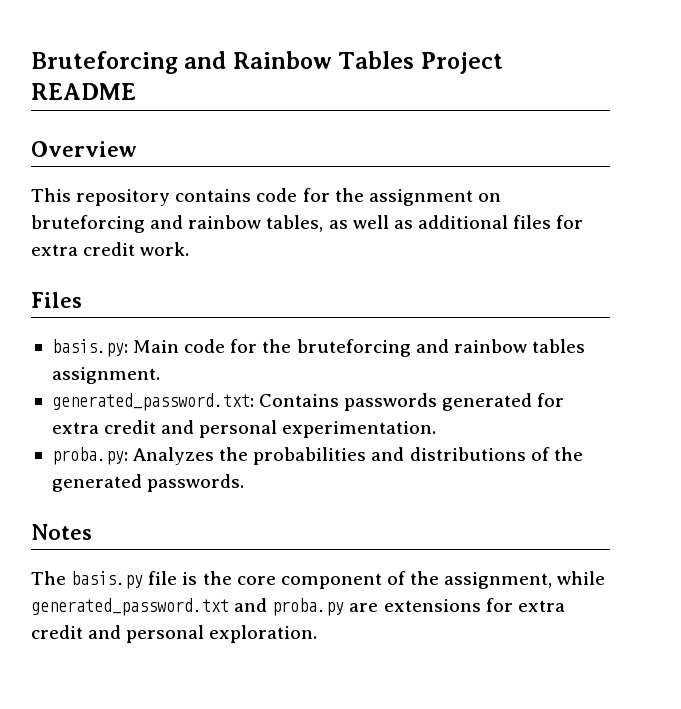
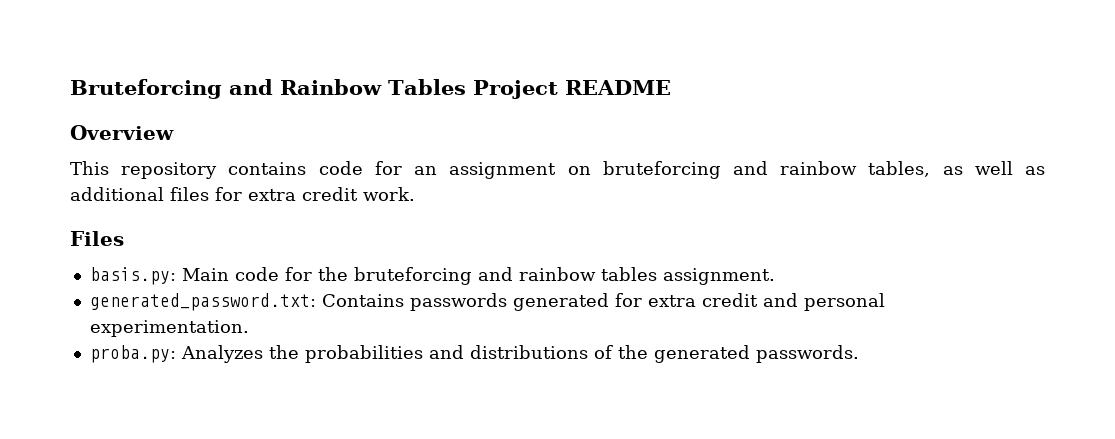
[334,188,364,202] the -> [414,166,438,175] an
[31,524,92,540] [31,571,606,589] [31,598,565,616] [31,625,318,643] // Notes // The basis.py file is the core component of the assignment, while generated_password.txt and proba.py are extensions for extra credit and personal exploration. -> (859, 354) none

